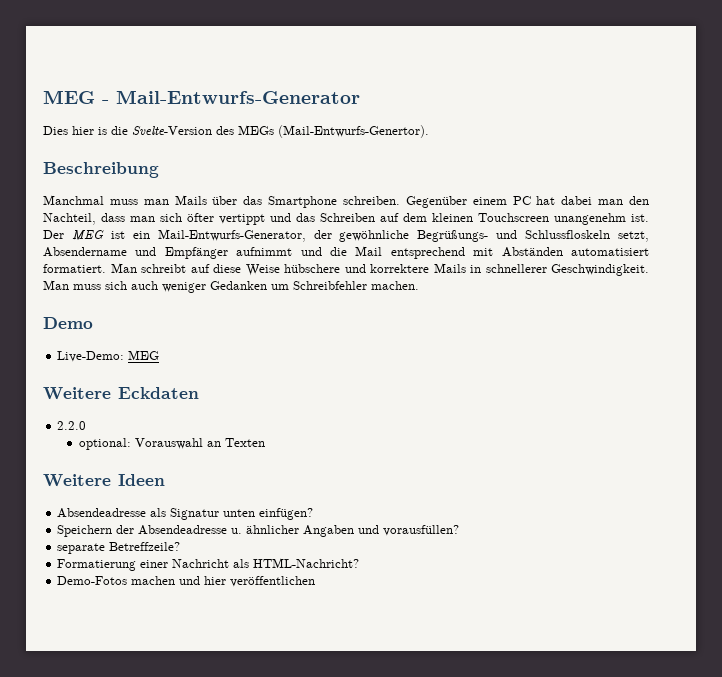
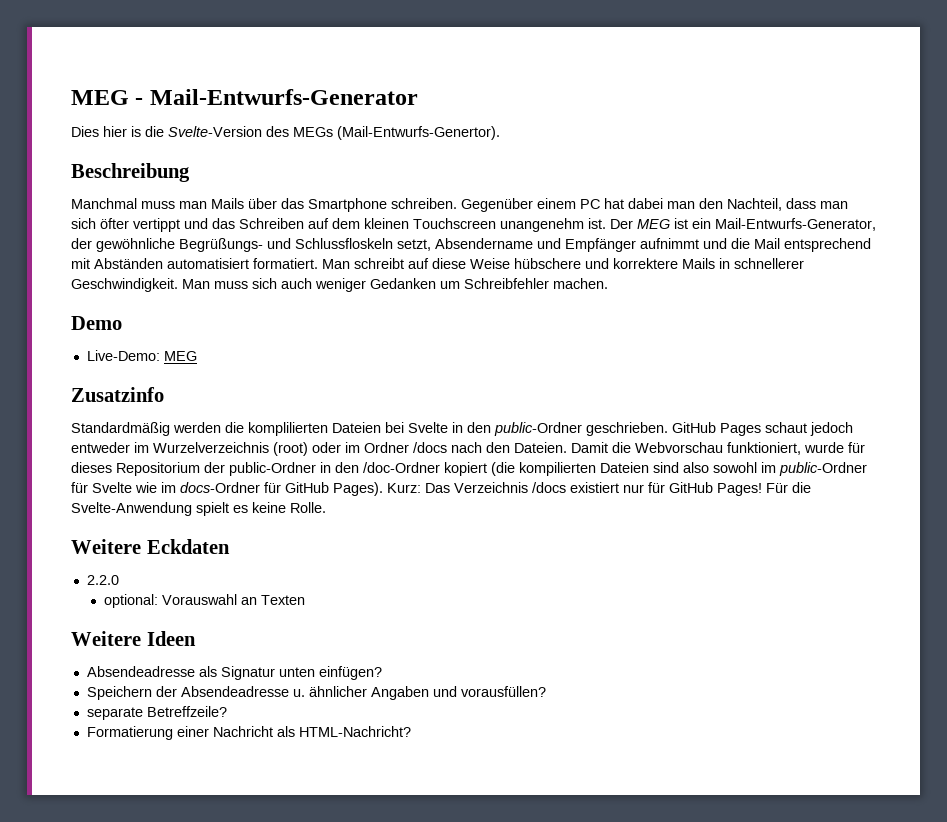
(160, 355) none -> [71,387,164,402] [71,422,853,436] [71,442,865,456] [71,462,867,476] [71,482,811,496] [71,502,326,516] // Zusatzinfo // Standardmäßig werden die komplilierten Dateien bei Svelte in den public-Ordner geschrieben. GitHub Pages schaut jedoch entweder im Wurzelverzeichnis (root) oder im Ordner /docs nach den Dateien. Damit die Webvorschau funktioniert, wurde für dieses Repositorium der public-Ordner in den /doc-Ordner kopiert (die kompilierten Dateien sind also sowohl im public-Ordner für Svelte wie im docs-Ordner für GitHub Pages). Kurz: Das Verzeichnis /docs existiert nur für GitHub Pages! Für die Svelte-Anwendung spielt es keine Rolle.
[57,576,316,587] // Demo-Fotos machen und hier veröffentlichen -> (411, 731) none

